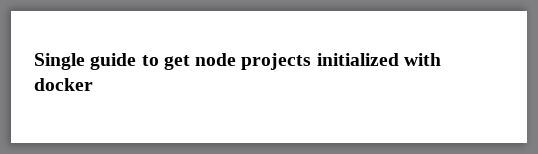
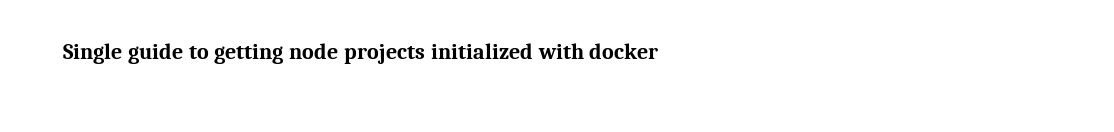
[163,55,190,70] get -> [214,44,284,64] getting

